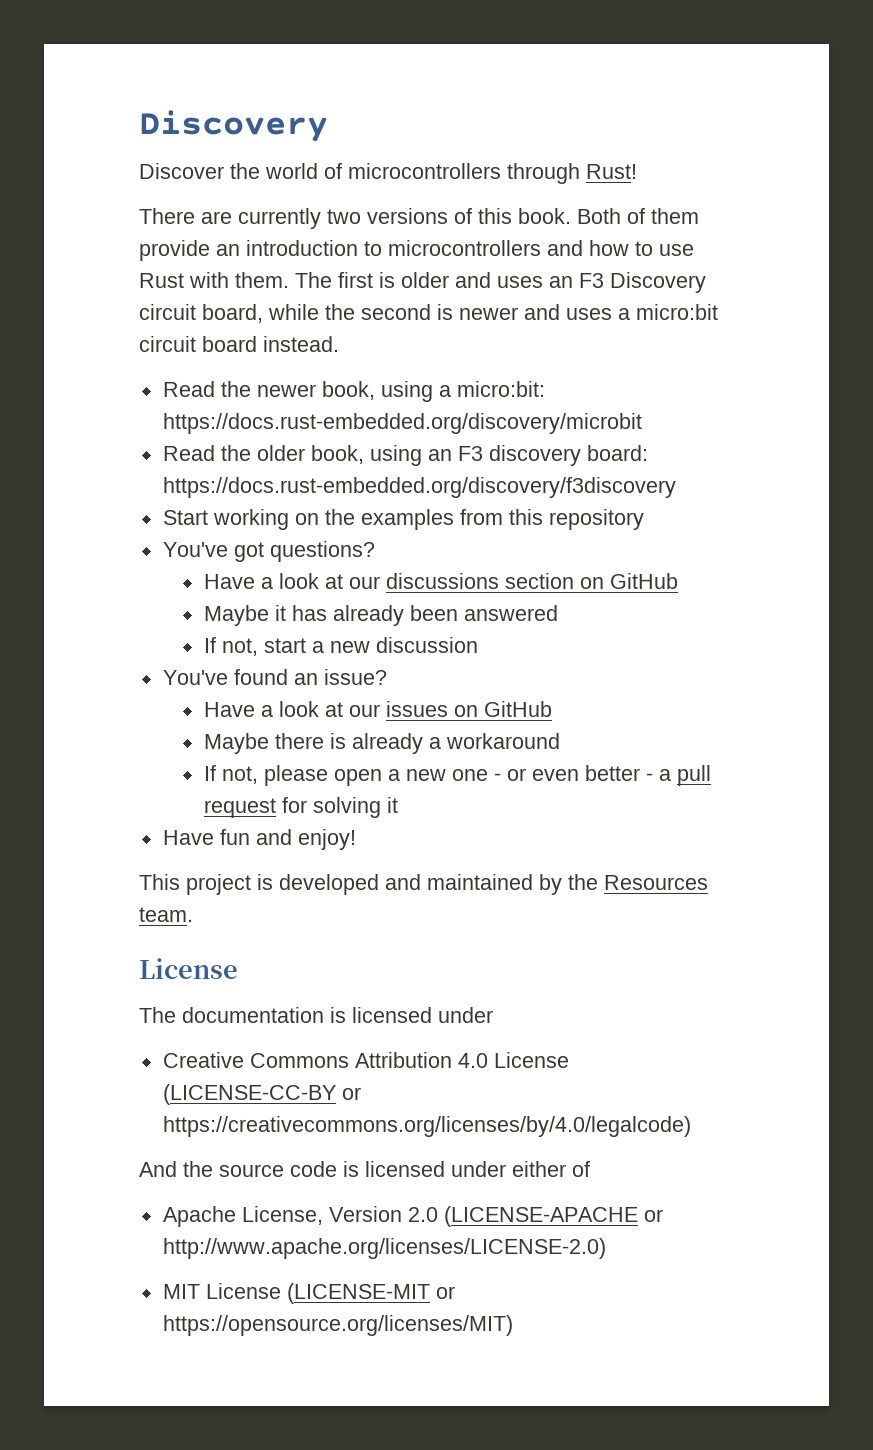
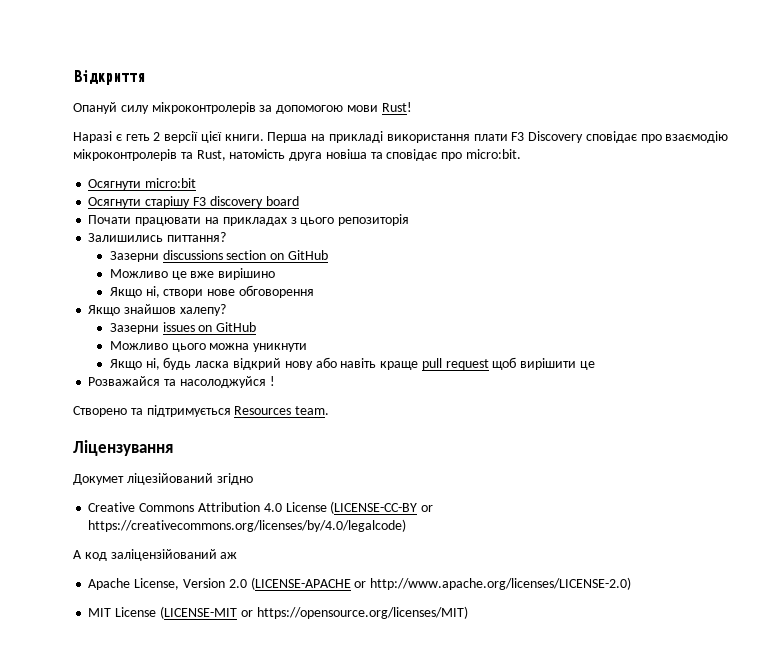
[139,110,328,142] [139,163,637,184] [139,208,699,229] [139,240,694,261] [139,272,706,293] [139,304,718,323] [139,336,339,352] [162,381,545,402] [162,413,642,434] [162,445,648,466] [162,477,676,498] [162,509,644,530] [162,541,375,562] [203,573,678,589] [203,605,558,626] [203,637,478,656] [162,669,387,685] [203,701,552,717] [203,733,560,754] [203,765,711,786] [203,797,398,818] [162,829,356,850] [139,874,708,895] [139,907,193,922] [139,958,238,979] [139,1007,493,1023] Discovery // Discover the world of microcontrollers through Rust! // There are currently two versions of this book. Both of them provide an introduction to microcontrollers and how to use Rust with them. The first is older and uses an F3 Discovery circuit board, while the second is newer and uses a micro:bit circuit board instead. // Read the newer book, using a micro:bit: https://docs.rust-embedded.org/discovery/microbit // Read the older book, using an F3 discovery board: https://docs.rust-embedded.org/discovery/f3discovery // Start working on the examples from this repository // You've got questions? // Have a look at our discussions section on GitHub // Maybe it has already been answered // If not, start a new discussion // You've found an issue? // Have a look at our issues on GitHub // Maybe there is already a workaround // If not, please open a new one - or even better - a pull request for solving it // Have fun and enjoy! // This project is developed and maintained by the Resources team. // License // The documentation is licensed under -> [73,70,145,85] [73,102,412,114] [73,131,729,143] [73,149,522,161] [88,178,197,190] [88,196,299,208] [88,214,410,226] [88,232,227,242] [109,250,329,262] [109,268,276,280] [109,285,315,298] [88,304,226,316] [109,322,257,334] [109,341,308,352] [109,357,596,370] [88,376,275,388] [73,405,330,417] [73,440,173,456] [73,473,253,485] Відкриття // Опануй силу мікроконтролерів за допомогою мови Rust! // Наразі є геть 2 версії цієї книги. Перша на прикладі використання плати F3 Discovery сповідає про взаємодію мікроконтролерів та Rust, натомість друга новіша та сповідає про micro:bit. // Осягнути micro:bit // Осягнути старішу F3 discovery board // Почати працювати на прикладах з цього репозиторія // Залишились питтання? // Зазерни discussions section on GitHub // Можливо це вже вирішино // Якщо ні, створи нове обговорення // Якщо знайшов халепу? // Зазерни issues on GitHub // Можливо цього можна уникнути // Якщо ні, будь ласка відкрий нову або навіть краще pull request щоб вирішити це // Розважайся та насолоджуйся ! // Створено та підтримується Resources team. // Ліцензування // Докумет ліцезійований згідно
[139,1161,590,1177] And the source code is licensed under either of -> [73,549,238,561] А код заліцензійований аж

